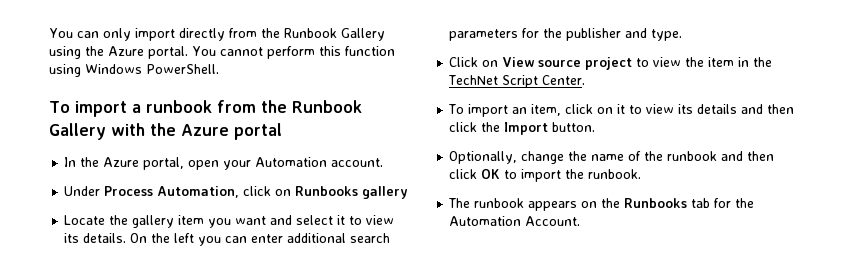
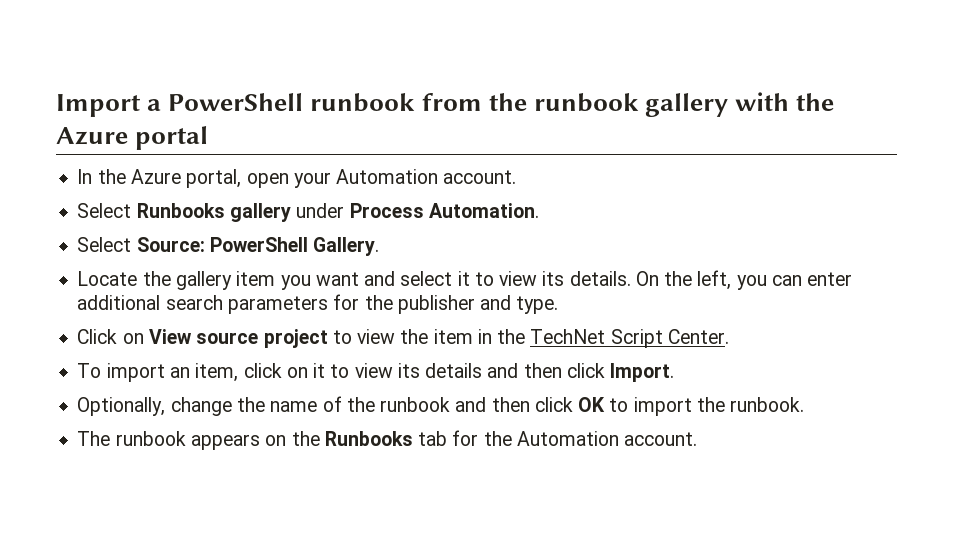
[49,28,385,41] [49,46,395,59] [49,64,219,77] [49,101,141,117] You can only import directly from the Runbook Gallery using the Azure portal. You cannot perform this function using Windows PowerShell. // To import a -> [56,93,304,117] Import a PowerShell
[291,100,362,113] [49,123,106,140] Runbook Gallery -> [533,93,729,117] runbook gallery
[64,186,409,199] Under Process Automation, click on Runbooks gallery -> [77,203,539,222] [77,237,380,256] Select Runbooks gallery under Process Automation. // Select Source: PowerShell Gallery.
[174,233,195,243] left -> [697,270,732,290] left,
[481,122,596,135] the Import button. -> [610,363,675,382] Import.
[525,216,581,226] Account. -> [624,432,698,446] account.

